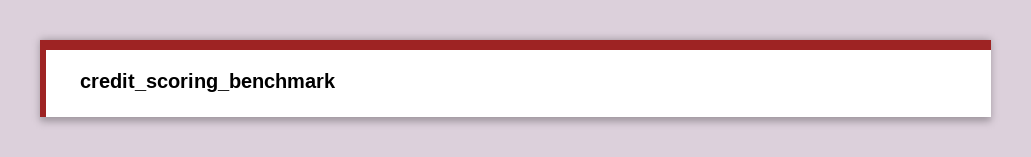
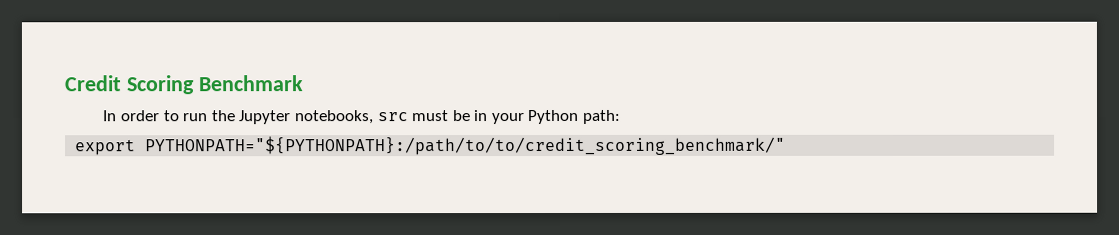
[80,73,336,92] credit_scoring_benchmark -> [64,75,303,95] [102,109,622,125] [75,135,787,156] Credit Scoring Benchmark // In order to run the Jupyter notebooks, src must be in your Python path: // export PYTHONPATH="${PYTHONPATH}:/path/to/to/credit_scoring_benchmark/"

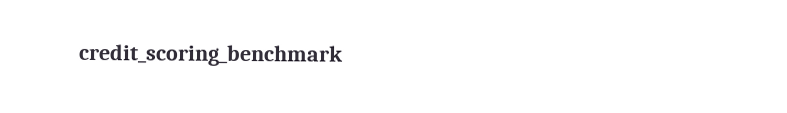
[64,75,303,95] [102,109,622,125] [75,135,787,156] Credit Scoring Benchmark // In order to run the Jupyter notebooks, src must be in your Python path: // export PYTHONPATH="${PYTHONPATH}:/path/to/to/credit_scoring_benchmark/" -> [78,43,344,67] credit_scoring_benchmark

